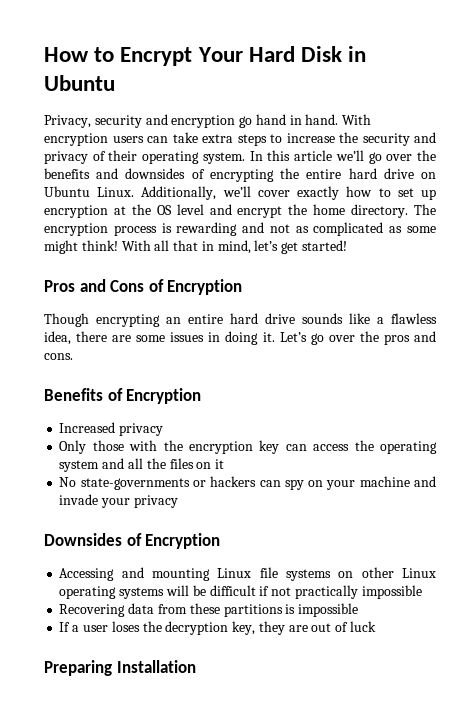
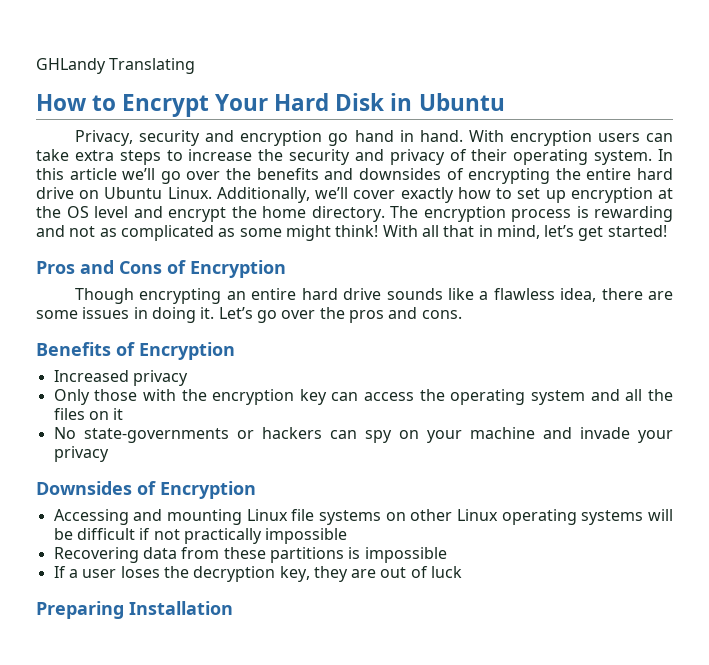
(44, 54) none -> [36,58,196,74] GHLandy Translating //

